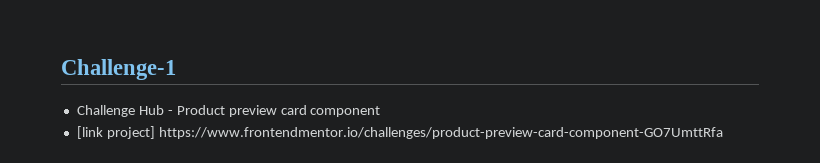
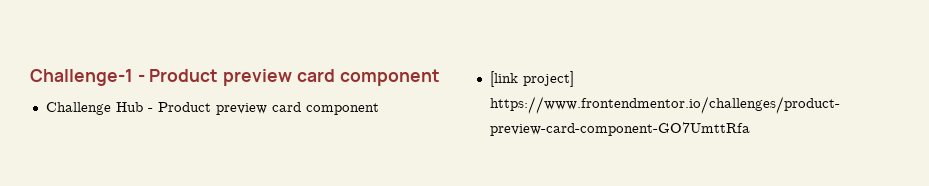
(176, 69) none -> [137,69,440,86] - Product preview card component

